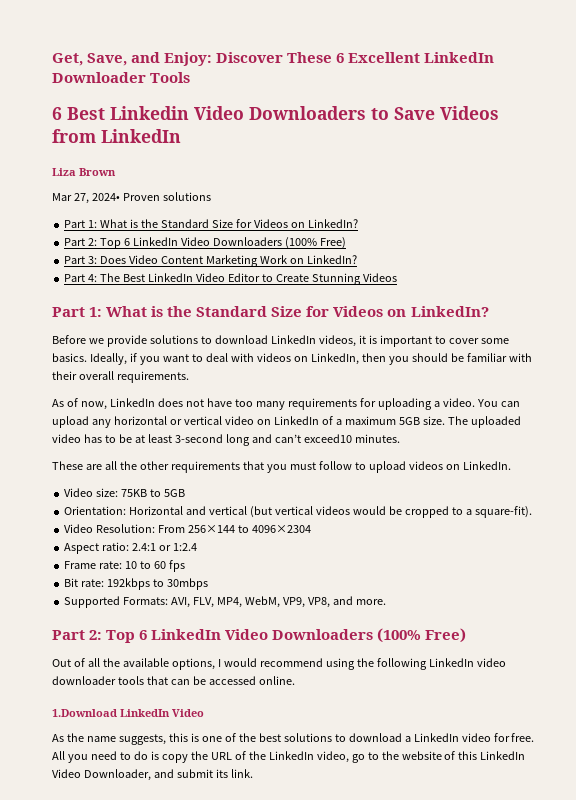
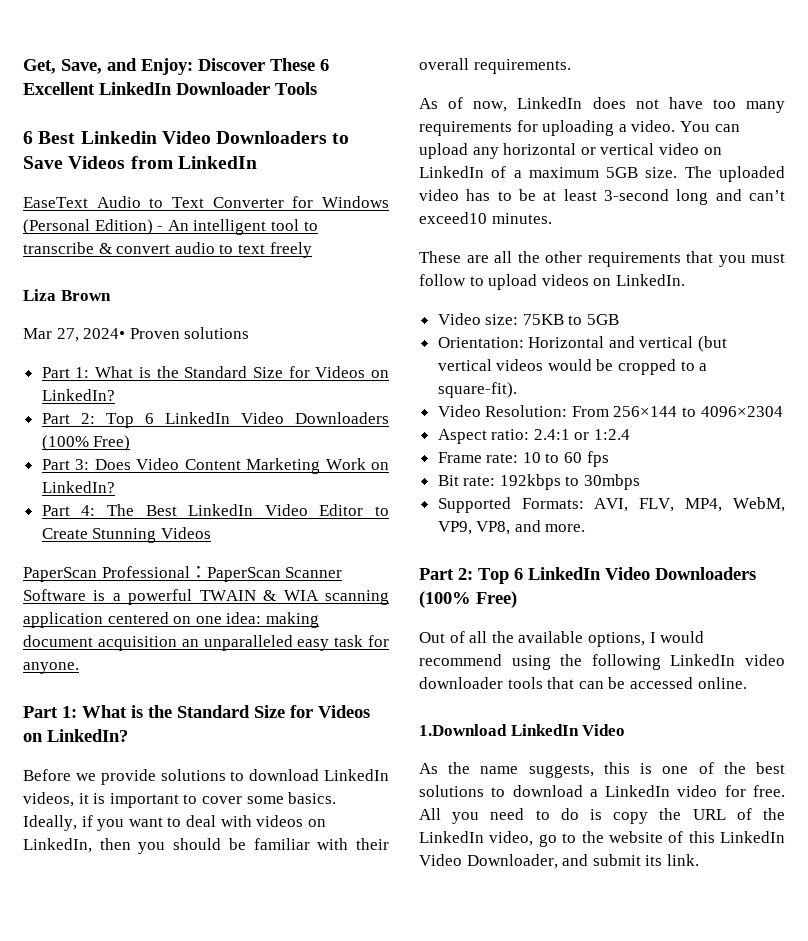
(181, 136) none -> [23,196,389,208] [23,219,318,235] [23,242,312,258] // EaseText Audio to Text Converter for Windows (Personal Edition) - An intelligent tool to transcribe & convert audio to text freely
(397, 277) none -> [23,566,343,582] [23,589,389,605] [23,612,319,628] [23,635,389,651] [23,662,79,674] // PaperScan Professional：PaperScan Scanner Software is a powerful TWAIN & WIA scanning application centered on one idea: making document acquisition an unparalleled easy task for anyone.

